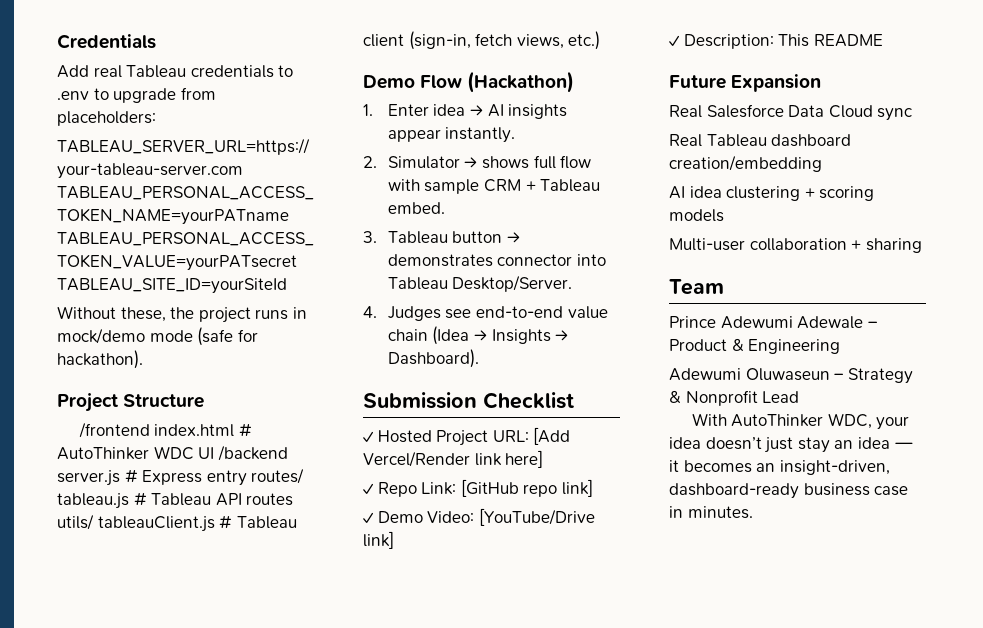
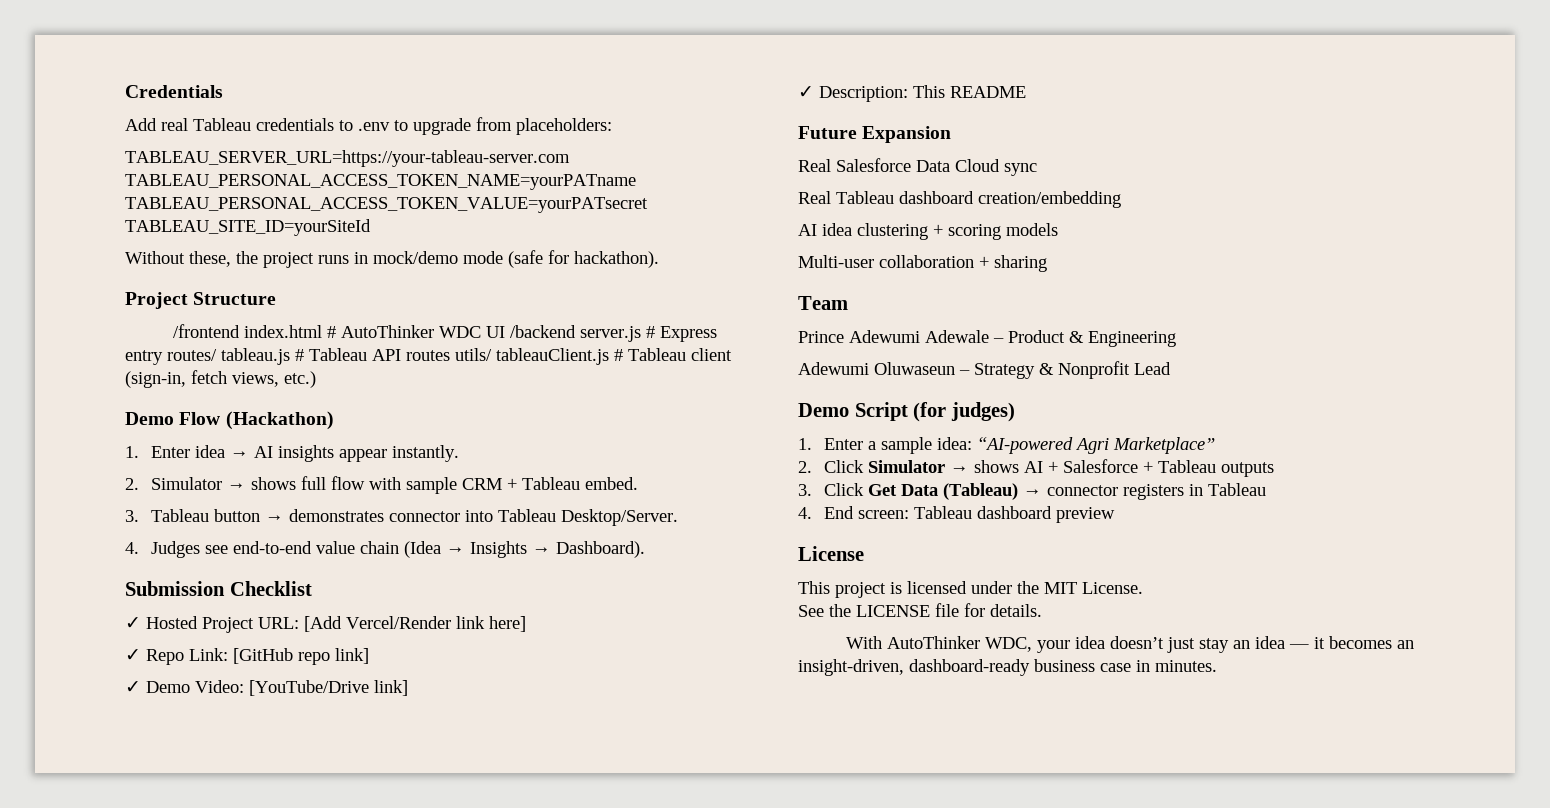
(800, 397) none -> [798,402,1015,422] [798,437,1215,454] [798,459,1274,477] [798,483,1266,500] [798,506,1115,523] [798,546,864,561] [798,581,1143,598] [798,603,1042,617] // Demo Script (for judges) // 1. Enter a sample idea: “AI-powered Agri Marketplace” // 2. Click Simulator → shows AI + Salesforce + Tableau outputs // 3. Click Get Data (Tableau) → connector registers in Tableau // 4. End screen: Tableau dashboard preview // License // This project is licensed under the MIT License. // See the LICENSE file for details.

